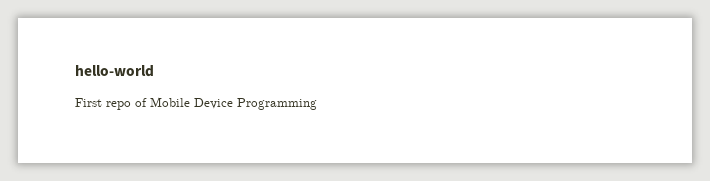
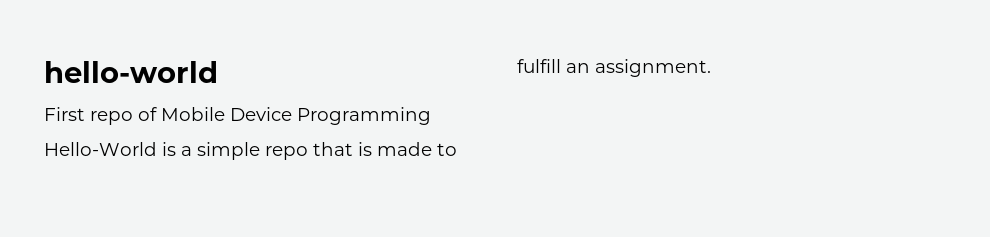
(317, 104) none -> [44,142,457,160] [517,59,711,77] // Hello-World is a simple repo that is made to fulfill an assignment.

